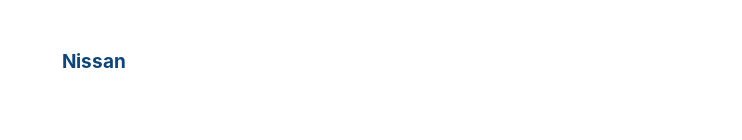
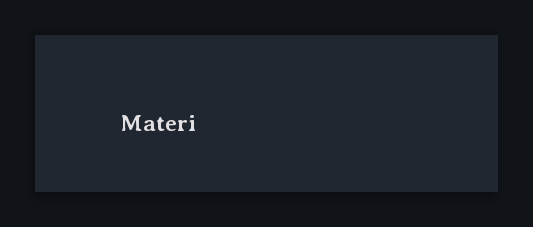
[62,53,126,68] Nissan -> [121,115,196,131] Materi

